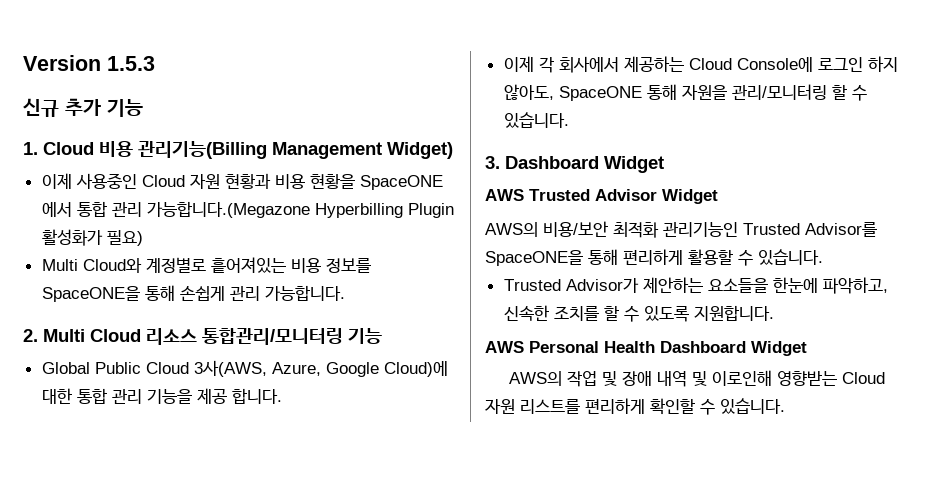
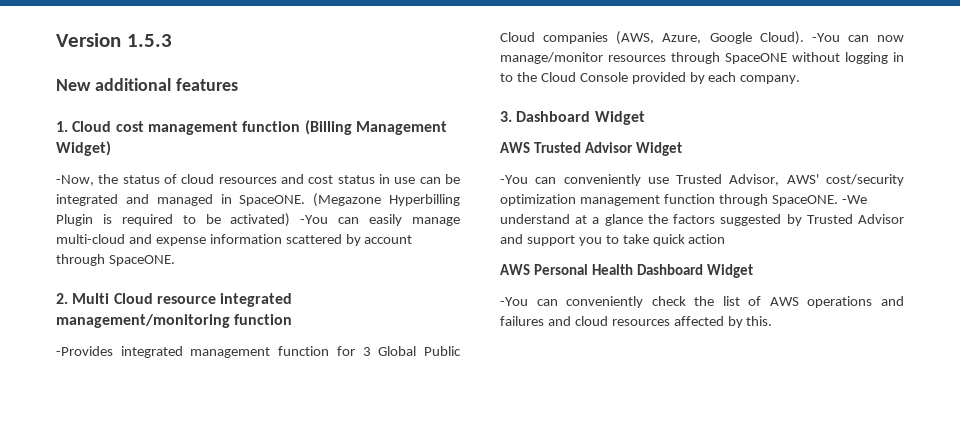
[23,98,143,117] 신규 추가 기능 -> [56,78,238,91] New additional features
[99,141,453,159] [41,173,443,190] [41,201,454,218] [41,229,143,246] [41,257,371,273] [41,285,345,302] [23,328,382,345] [41,360,448,377] [41,388,282,404] [503,56,898,73] [503,84,867,101] [503,112,569,128] 비용 관리기능(Billing Management Widget) // 이제 사용중인 Cloud 자원 현황과 비용 현황을 SpaceONE 에서 통합 관리 가능합니다.(Megazone Hyperbilling Plugin 활성화가 필요) // Multi Cloud와 계정별로 흩어져있는 비용 정보를 SpaceONE을 통해 손쉽게 관리 가능합니다. // 2. Multi Cloud 리소스 통합관리/모니터링 기능 // Global Public Cloud 3사(AWS, Azure, Google Cloud)에 대한 통합 관리 기능을 제공 합니다. // 이제 각 회사에서 제공하는 Cloud Console에 로그인 하지 않아도, SpaceONE 통해 자원을 관리/모니터링 할 수 있습니다. -> [115,120,447,135] [56,141,111,156] [56,174,460,186] [56,193,460,207] [56,213,461,227] [56,234,413,246] [56,254,175,266] [56,293,293,307] [56,314,293,328] [56,346,461,358] [500,31,904,45] [500,52,904,64] [500,72,801,84] cost management function (Billing Management Widget) // -Now, the status of cloud resources and cost status in use can be integrated and managed in SpaceONE. (Megazone Hyperbilling Plugin is required to be activated) -You can easily manage multi-cloud and expense information scattered by account through SpaceONE. // 2. Multi Cloud resource integrated management/monitoring function // -Provides integrated management function for 3 Global Public Cloud companies (AWS, Azure, Google Cloud). -You can now manage/monitor resources through SpaceONE without logging in to the Cloud Console provided by each company.
[485,221,877,238] [485,249,823,266] [503,277,888,294] [503,305,774,322] AWS의 비용/보안 최적화 관리기능인 Trusted Advisor를 SpaceONE을 통해 편리하게 활용할 수 있습니다. // Trusted Advisor가 제안하는 요소들을 한눈에 파악하고, 신속한 조치를 할 수 있도록 지원합니다. -> [500,174,904,186] [500,194,867,206] [500,214,904,226] [500,234,726,246] -You can conveniently use Trusted Advisor, AWS' cost/security optimization management function through SpaceONE. -We understand at a glance the factors suggested by Trusted Advisor and support you to take quick action
[509,370,886,387] [485,398,785,415] AWS의 작업 및 장애 내역 및 이로인해 영향받는 Cloud 자원 리스트를 편리하게 확인할 수 있습니다. -> [500,296,904,308] [500,316,773,328] -You can conveniently check the list of AWS operations and failures and cloud resources affected by this.

